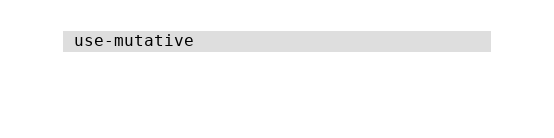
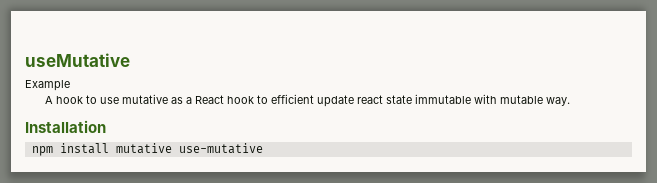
(74, 40) none -> [25,53,130,67] [25,80,70,91] [45,94,571,107] [25,120,106,133] [31,143,172,156] useMutative // Example // A hook to use mutative as a React hook to efficient update react state immutable with mutable way. // Installation // npm install mutative

